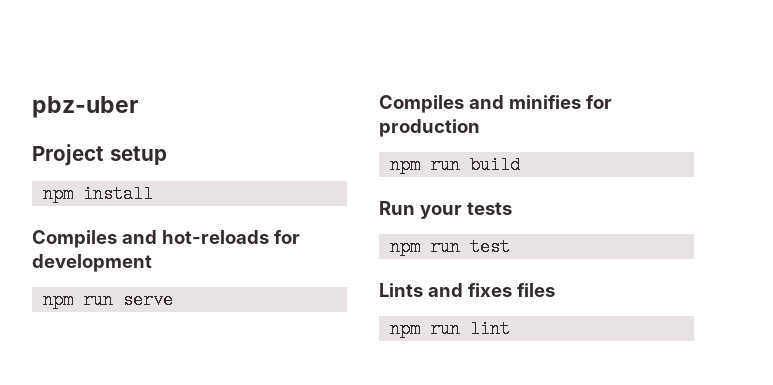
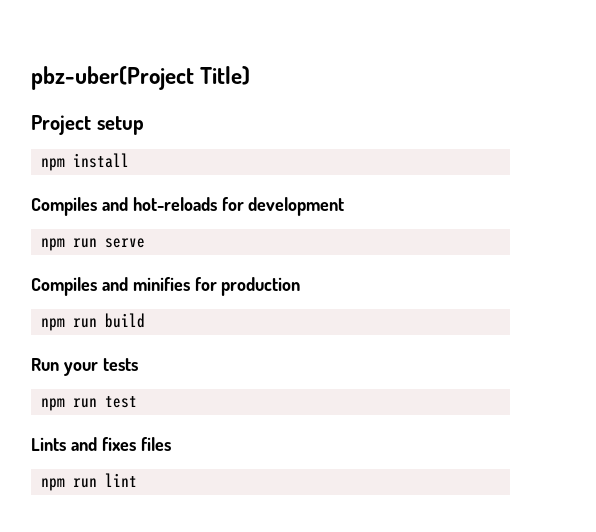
[32,96,138,118] pbz-uber -> [31,66,251,90] pbz-uber(Project Title)

